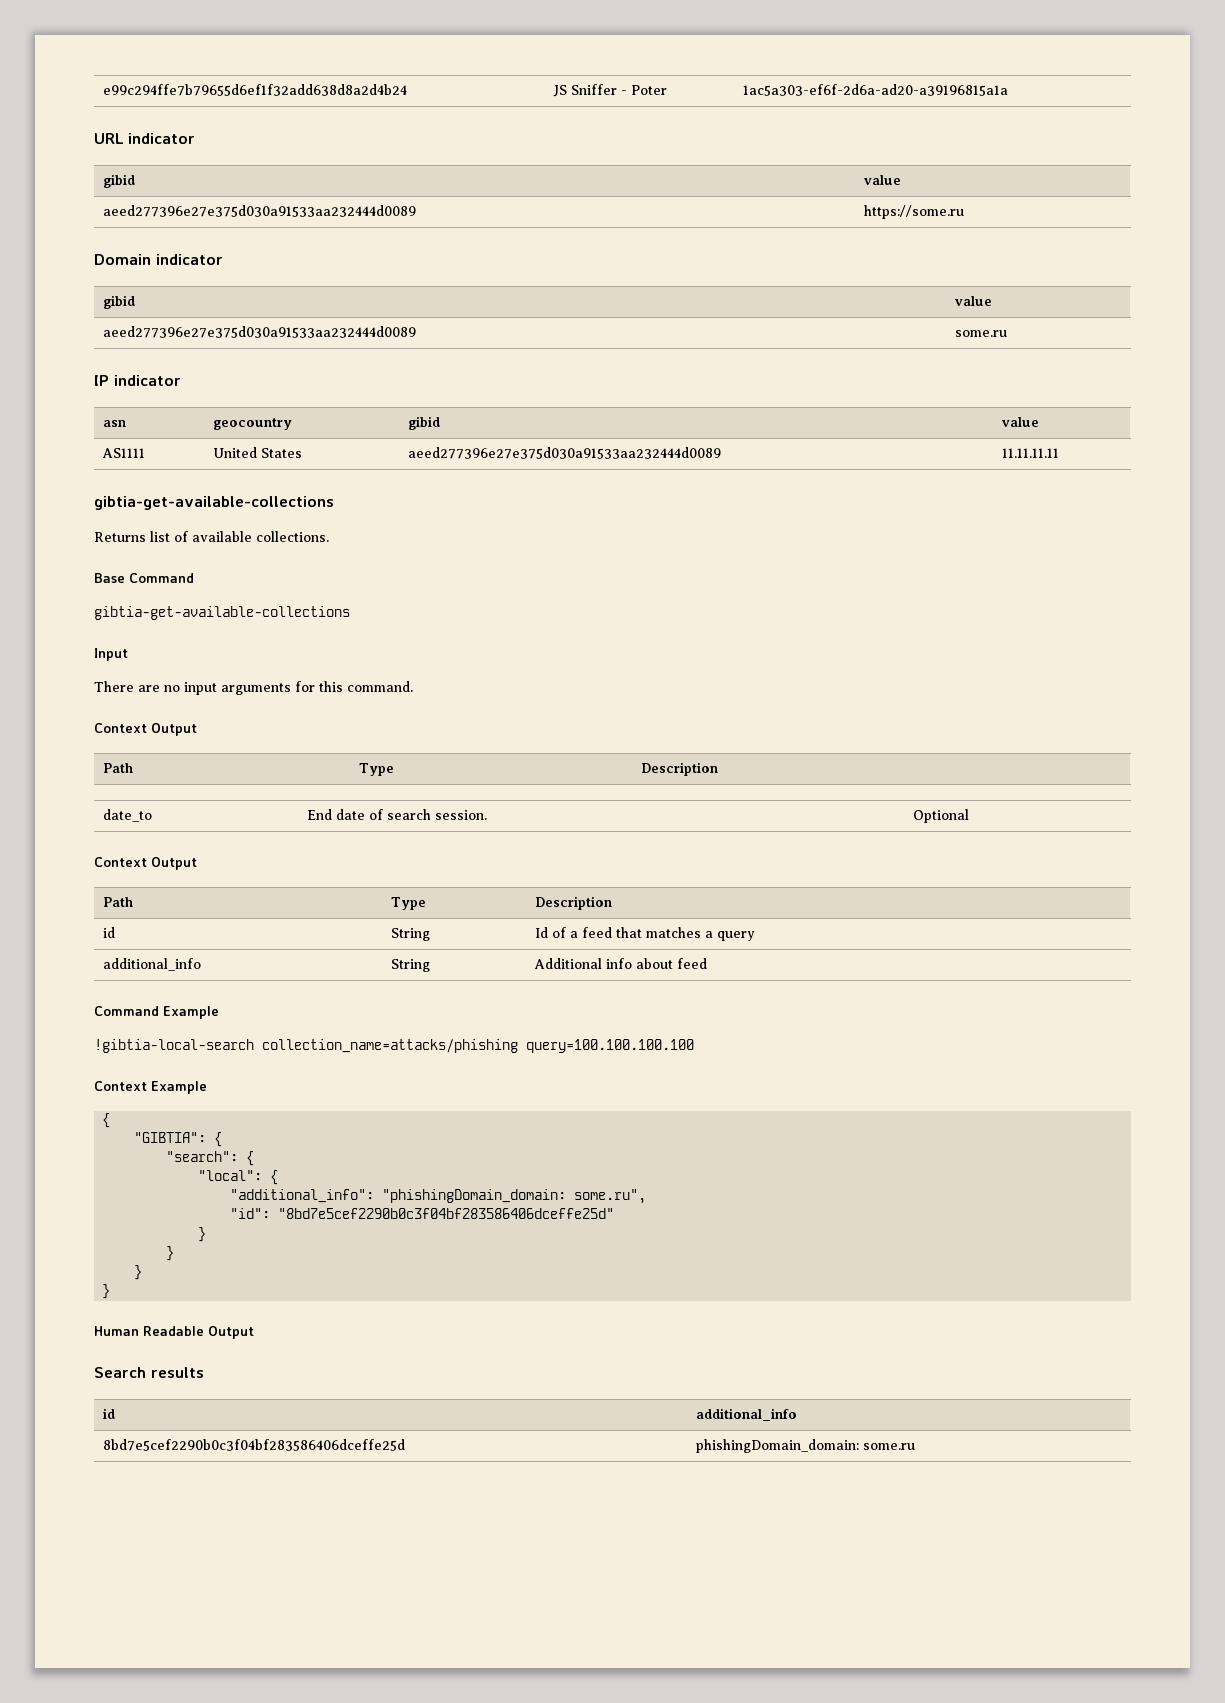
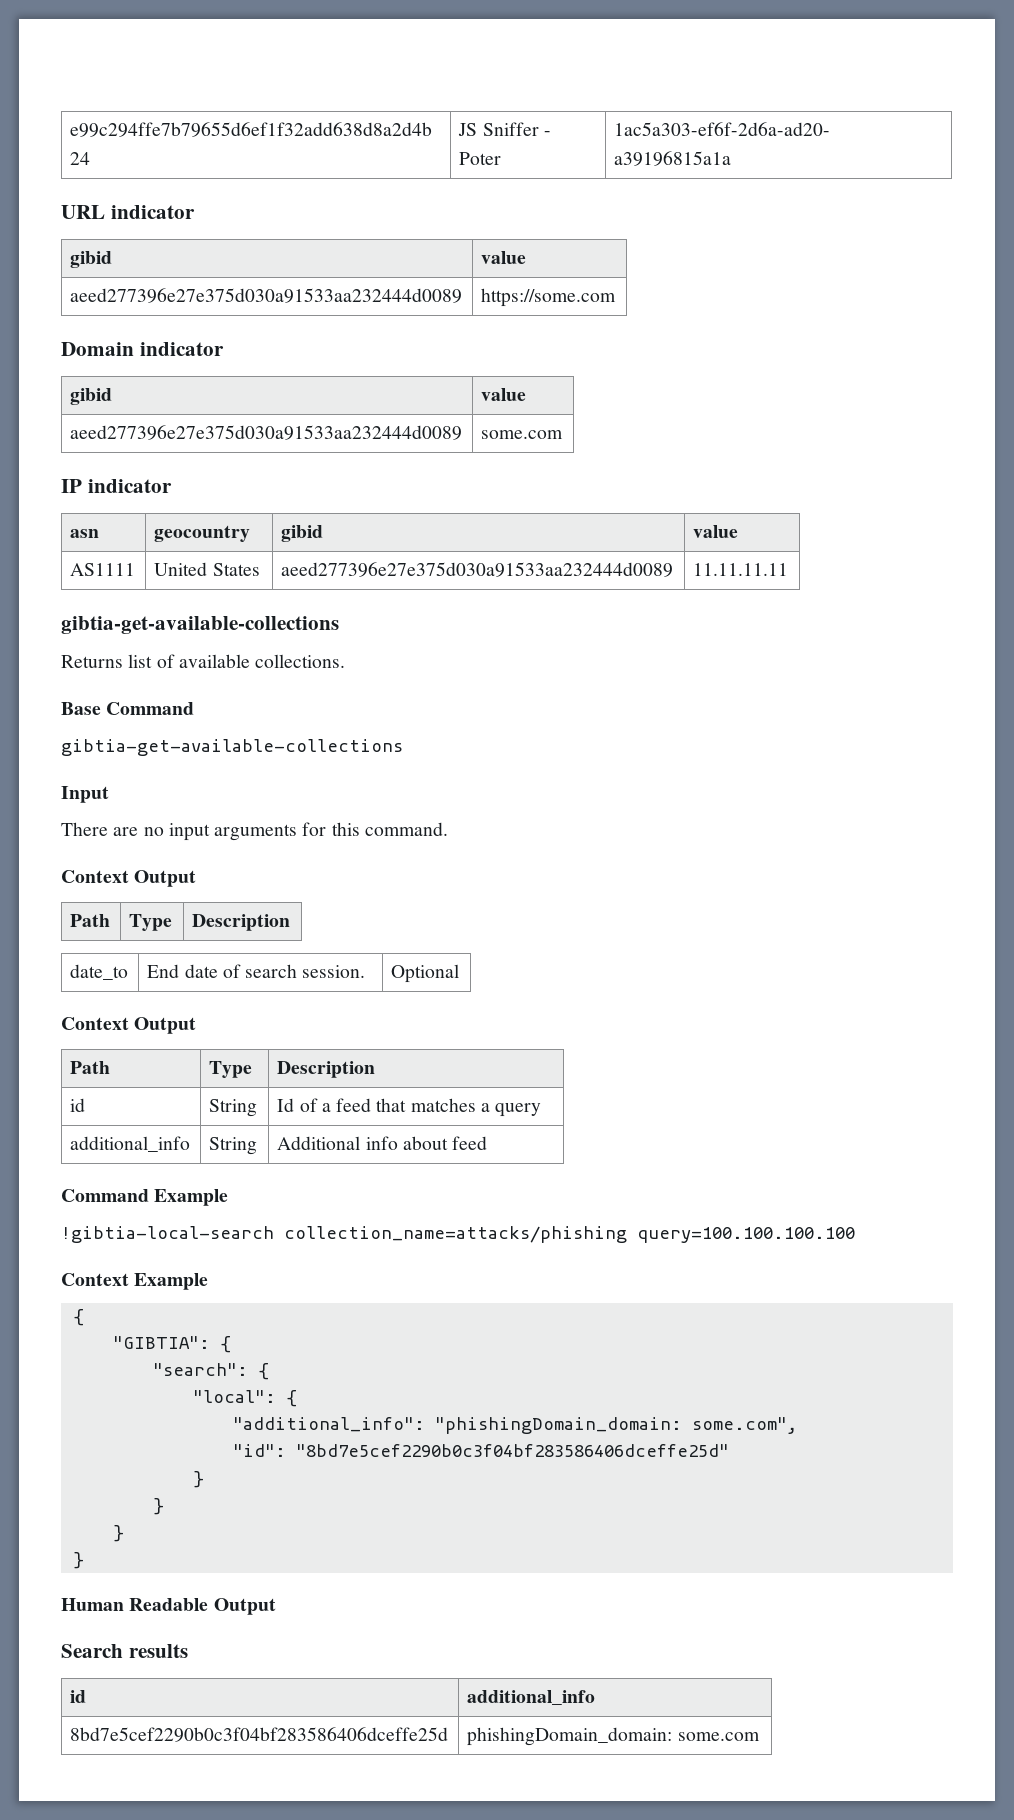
[864,205,965,219] https://some.ru -> [481,288,617,307] https://some.com
[955,330,1008,337] some.ru -> [481,430,564,439] some.com
[574,1189,647,1204] some.ru", -> [691,1417,797,1434] some.com",
[863,1443,916,1450] some.ru -> [677,1732,760,1741] some.com

